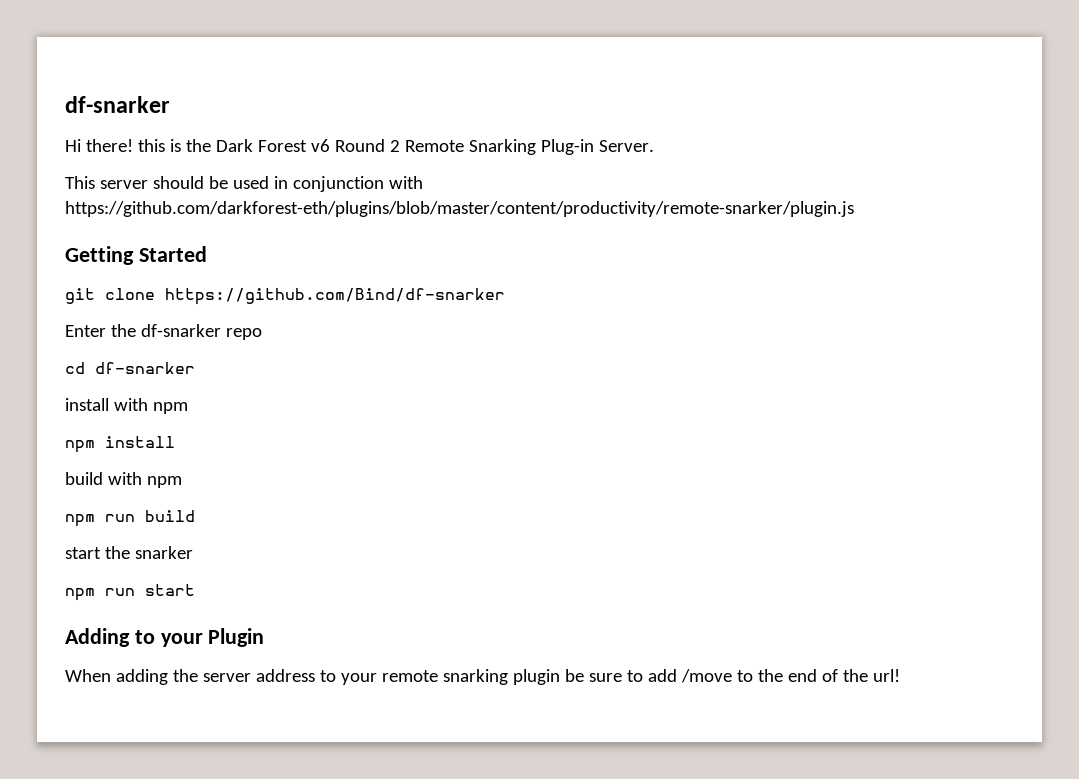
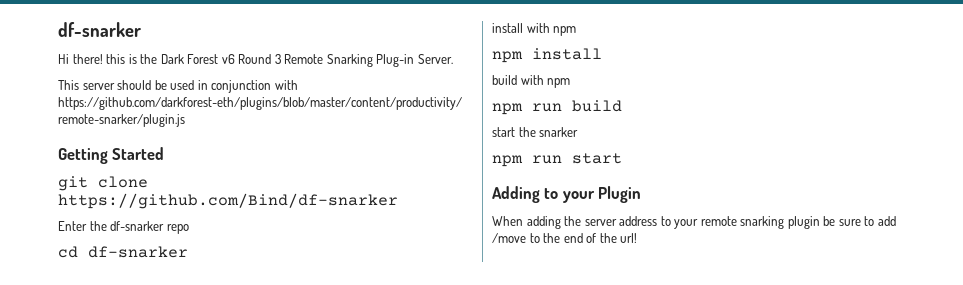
[389,140,400,152] 2 -> [274,54,281,64] 3

